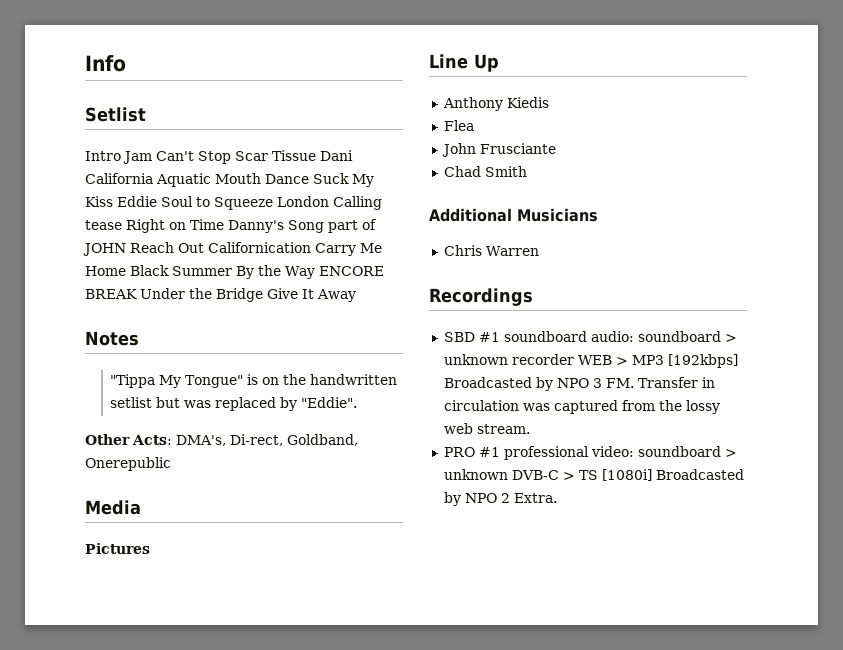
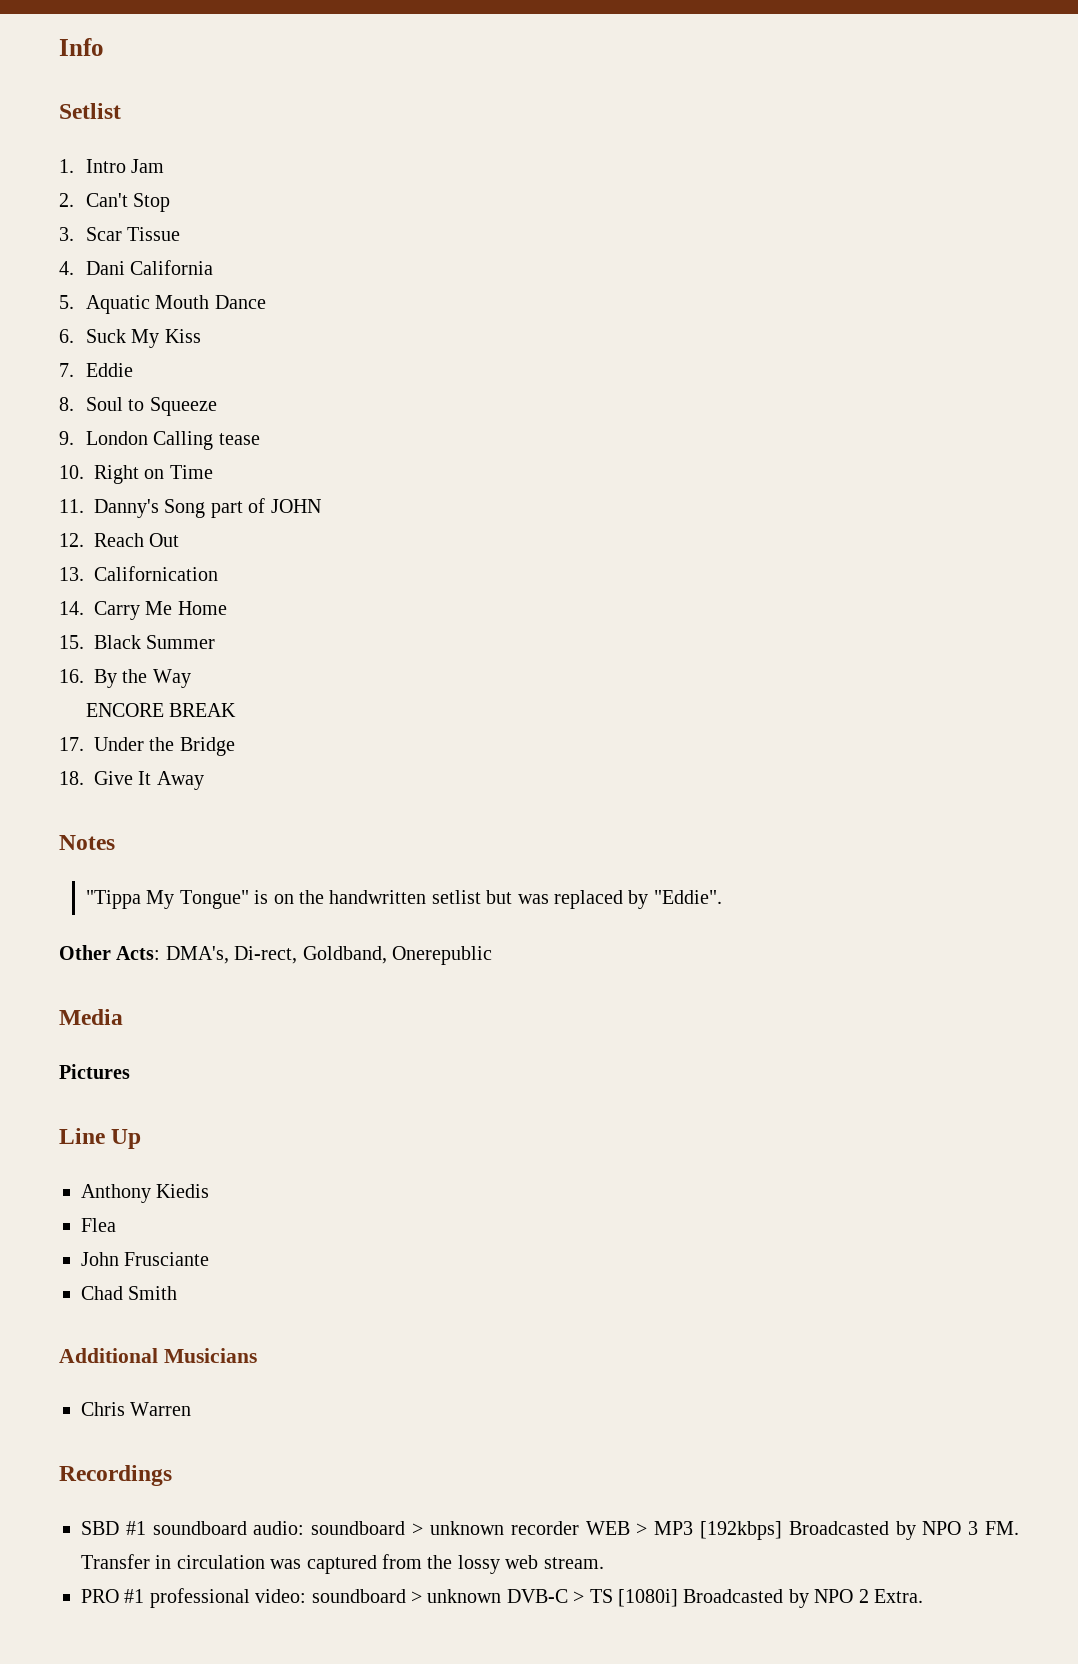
(146, 114) none -> [59,159,74,173] 1.
(152, 157) none -> [59,193,74,207] // 2.
(231, 157) none -> [59,227,74,241] // 3.
(316, 155) none -> [59,261,74,275] // 4.
(153, 178) none -> [59,295,74,309] // 5.
(309, 179) none -> [59,329,74,343] // 6.
(113, 201) none -> [59,363,74,377] // 7.
(157, 201) none -> [59,397,74,411] // 8.
(273, 203) none -> [59,431,74,445] // 9.
(122, 225) none -> [59,465,84,479] // 10.
(224, 224) none -> [59,499,84,513] // 11.
(126, 249) none -> [59,533,84,547] // 12.
(204, 248) none -> [59,567,84,581] // 13.
(311, 247) none -> [59,601,84,615] // 14.
(126, 271) none -> [59,635,84,649] // 15.
(232, 271) none -> [59,669,84,683] // 16.
(315, 272) none -> (191, 678) //
(137, 294) none -> [59,737,84,751] // 17.
(263, 295) none -> [59,771,84,785] // 18.

